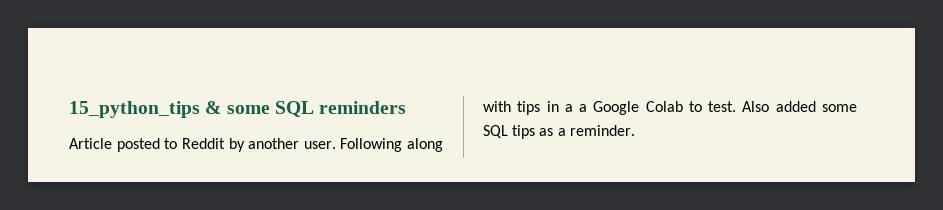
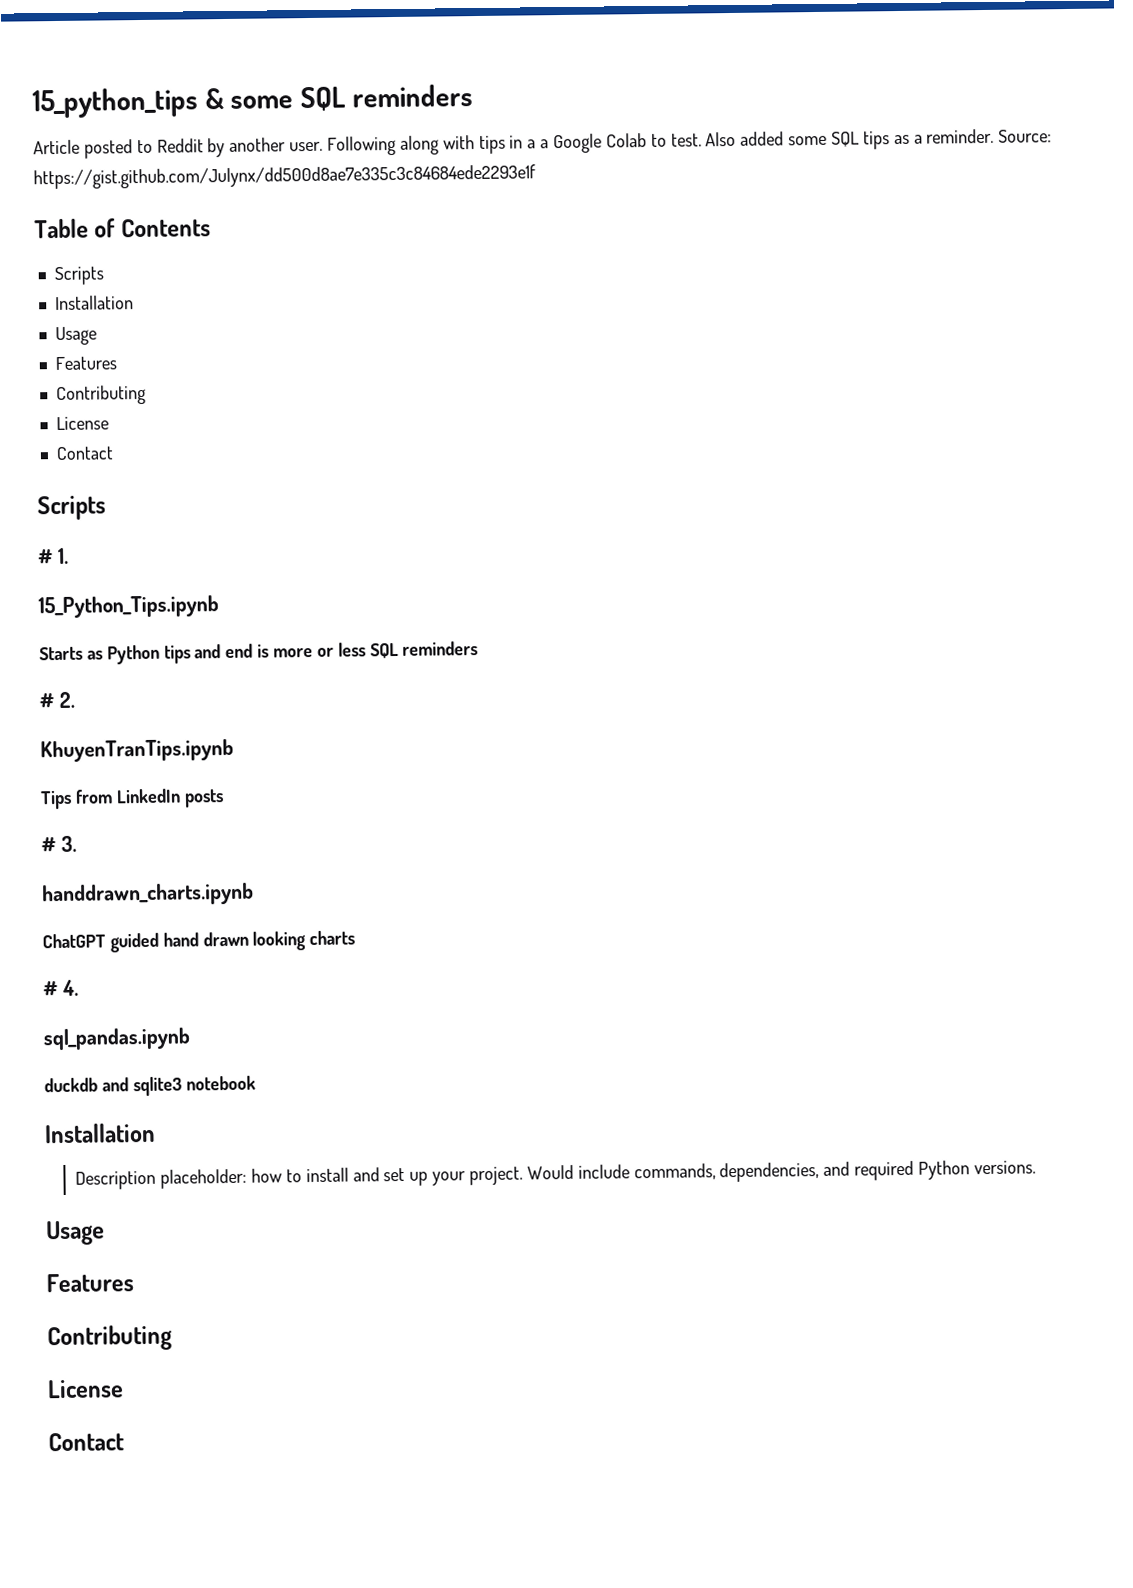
(635, 130) none -> [998,129,1053,143] [33,164,536,190] [34,218,211,239] [53,266,104,286] [54,295,134,311] [54,326,97,346] [54,356,117,371] [55,384,146,406] [55,416,109,431] [55,446,113,461] [37,495,106,521] [38,547,69,565] [38,595,219,619] [39,641,479,665] [39,691,75,709] [40,738,234,763] [40,788,224,810] [41,835,77,853] [42,882,254,907] [42,930,356,953] [43,979,79,997] [43,1027,190,1051] [44,1075,256,1097] [44,1122,156,1144] [75,1160,1036,1190] [46,1220,105,1246] [46,1273,134,1293] [47,1324,172,1352] [47,1379,124,1399] [48,1432,124,1452] Source: https://gist.github.com/Julynx/dd500d8ae7e335c3c84684ede2293e1f // Table of Contents // Scripts // Installation // Usage // Features // Contributing // License // Contact // Scripts // # 1. // 15_Python_Tips.ipynb // Starts as Python tips and end is more or less SQL reminders // # 2. // KhuyenTranTips.ipynb // Tips from LinkedIn posts // # 3. // handdrawn_charts.ipynb // ChatGPT guided hand drawn looking charts // # 4. // sql_pandas.ipynb // duckdb and sqlite3 notebook // Installation // Description placeholder: how to install and set up your project. Would include commands, dependencies, and required Python versions. // Usage // Features // Contributing // License // Contact

